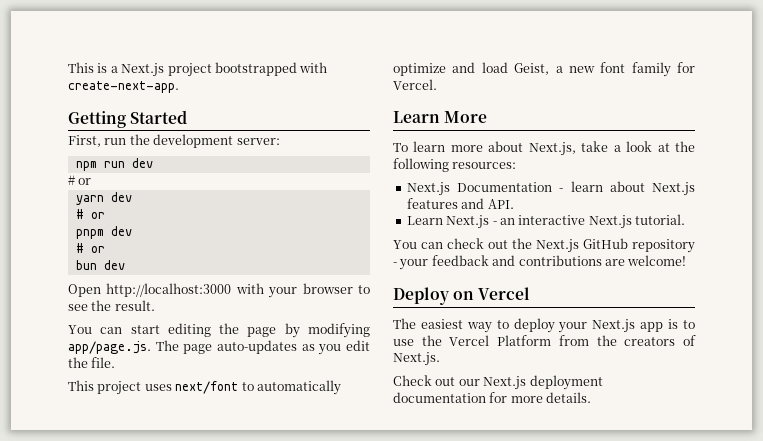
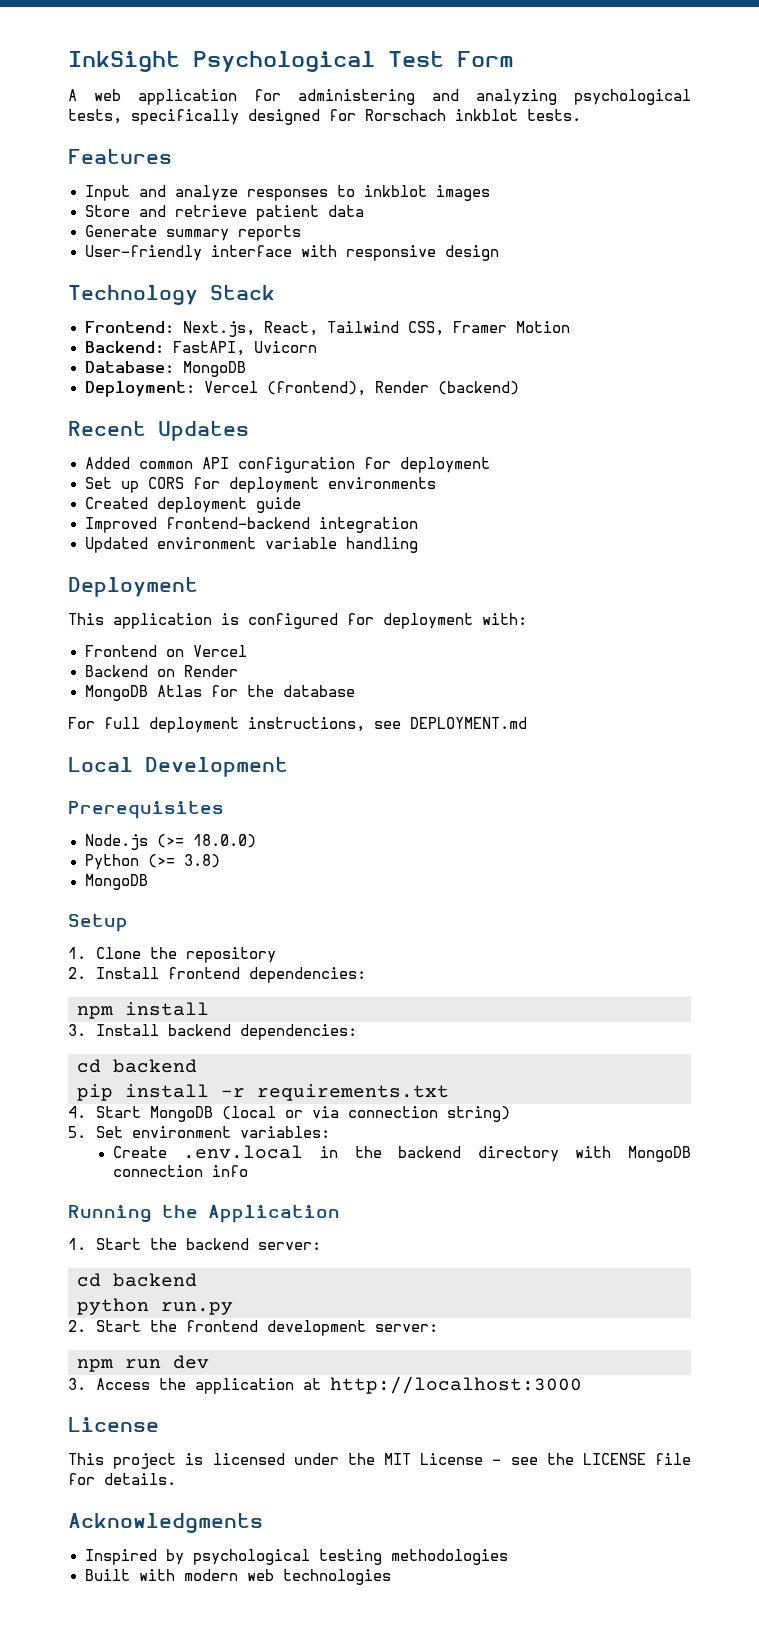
[68,62,328,77] [68,81,179,93] [68,110,188,128] [68,134,150,147] This is a Next.js project bootstrapped with create-next-app. // Getting Started // First, run the -> [68,51,514,72] [68,89,691,105] [68,109,581,125] [68,149,172,164] [84,185,490,201] [84,205,364,221] [84,225,301,241] [84,245,499,261] [68,285,275,305] [84,321,570,337] [84,341,317,356] [84,361,246,377] [84,381,519,397] [68,421,249,441] [84,457,490,473] [84,477,436,493] [84,497,301,513] [84,517,418,533] [84,537,418,553] [68,577,198,597] [68,613,527,629] [84,645,247,657] [84,665,238,677] [84,685,355,701] [68,717,527,733] [68,757,288,777] [68,801,224,819] [84,834,256,850] [84,854,220,870] [84,874,148,890] [68,914,128,932] [68,947,277,963] [68,967,367,983] [77,1002,209,1019] [68,1024,358,1040] [77,1059,197,1073] [77,1084,449,1101] [68,1106,511,1122] [68,1126,331,1138] [112,1145,691,1162] [112,1165,248,1177] [68,1205,340,1223] [68,1238,322,1250] [77,1273,197,1287] [77,1298,233,1315] [68,1320,259,1332] InkSight Psychological Test Form // A web application for administering and analyzing psychological tests, specifically designed for Rorschach inkblot tests. // Features // Input and analyze responses to inkblot images // Store and retrieve patient data // Generate summary reports // User-friendly interface with responsive design // Technology Stack // Frontend: Next.js, React, Tailwind CSS, Framer Motion // Backend: FastAPI, Uvicorn // Database: MongoDB // Deployment: Vercel (frontend), Render (backend) // Recent Updates // Added common API configuration for deployment // Set up CORS for deployment environments // Created deployment guide // Improved frontend-backend integration // Updated environment variable handling // Deployment // This application is configured for deployment with: // Frontend on Vercel // Backend on Render // MongoDB Atlas for the database // For full deployment instructions, see DEPLOYMENT.md // Local Development // Prerequisites // Node.js (>= 18.0.0) // Python (>= 3.8) // MongoDB // Setup // 1. Clone the repository // 2. Install frontend dependencies: // npm install // 3. Install backend dependencies: // cd backend // pip install -r requirements.txt // 4. Start MongoDB (local or via connection string) // 5. Set environment variables: // Create .env.local in the backend directory with MongoDB connection info // Running the Application // 1. Start the backend server: // cd backend // python run.py // 2. Start the frontend
[68,175,92,185] [75,192,132,205] [75,209,105,219] [75,226,132,239] [75,243,105,253] [75,260,125,270] [68,283,370,298] [68,300,155,311] [68,323,370,338] [68,340,370,355] [68,357,116,368] [68,380,341,395] [393,62,695,77] [393,79,437,90] [393,111,488,123] [393,141,695,156] [393,158,517,172] [406,181,695,196] [406,198,514,209] [406,214,685,229] [393,238,695,253] [393,255,687,270] [393,287,531,305] [393,318,695,333] [393,335,696,346] [393,352,440,366] [393,375,603,390] [393,392,592,403] # or // yarn dev // # or // pnpm dev // # or // bun dev // Open http://localhost:3000 with your browser to see the result. // You can start editing the page by modifying app/page.js. The page auto-updates as you edit the file. // This project uses next/font to automatically optimize and load Geist, a new font family for Vercel. // Learn More // To learn more about Next.js, take a look at the following resources: // Next.js Documentation - learn about Next.js features and API. // Learn Next.js - an interactive Next.js tutorial. // You can check out the Next.js GitHub repository - your feedback and contributions are welcome! // Deploy on Vercel // The easiest way to deploy your Next.js app is to use the Vercel Platform from the creators of Next.js. // Check out our Next.js deployment documentation for more details. -> [68,1376,583,1394] [68,1417,159,1432] [68,1453,691,1469] [68,1473,176,1485] [68,1513,263,1533] [84,1549,508,1565] [84,1569,391,1585] 3. Access the application at http://localhost:3000 // License // This project is licensed under the MIT License - see the LICENSE file for details. // Acknowledgments // Inspired by psychological testing methodologies // Built with modern web technologies

